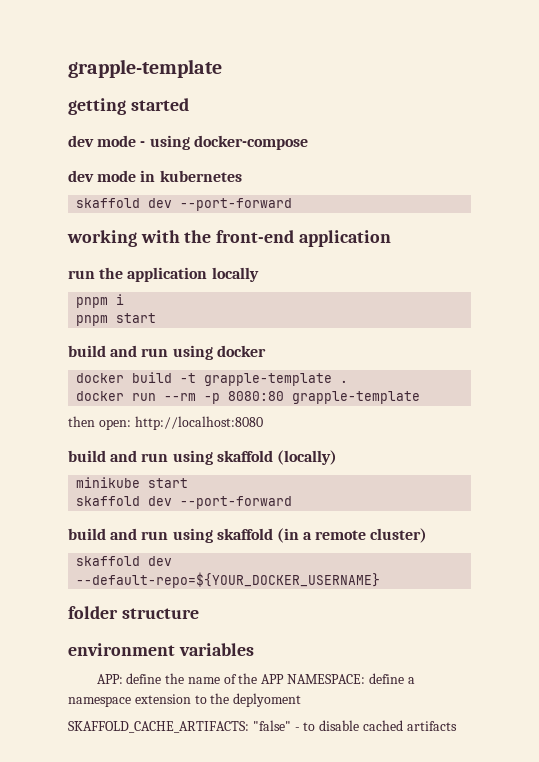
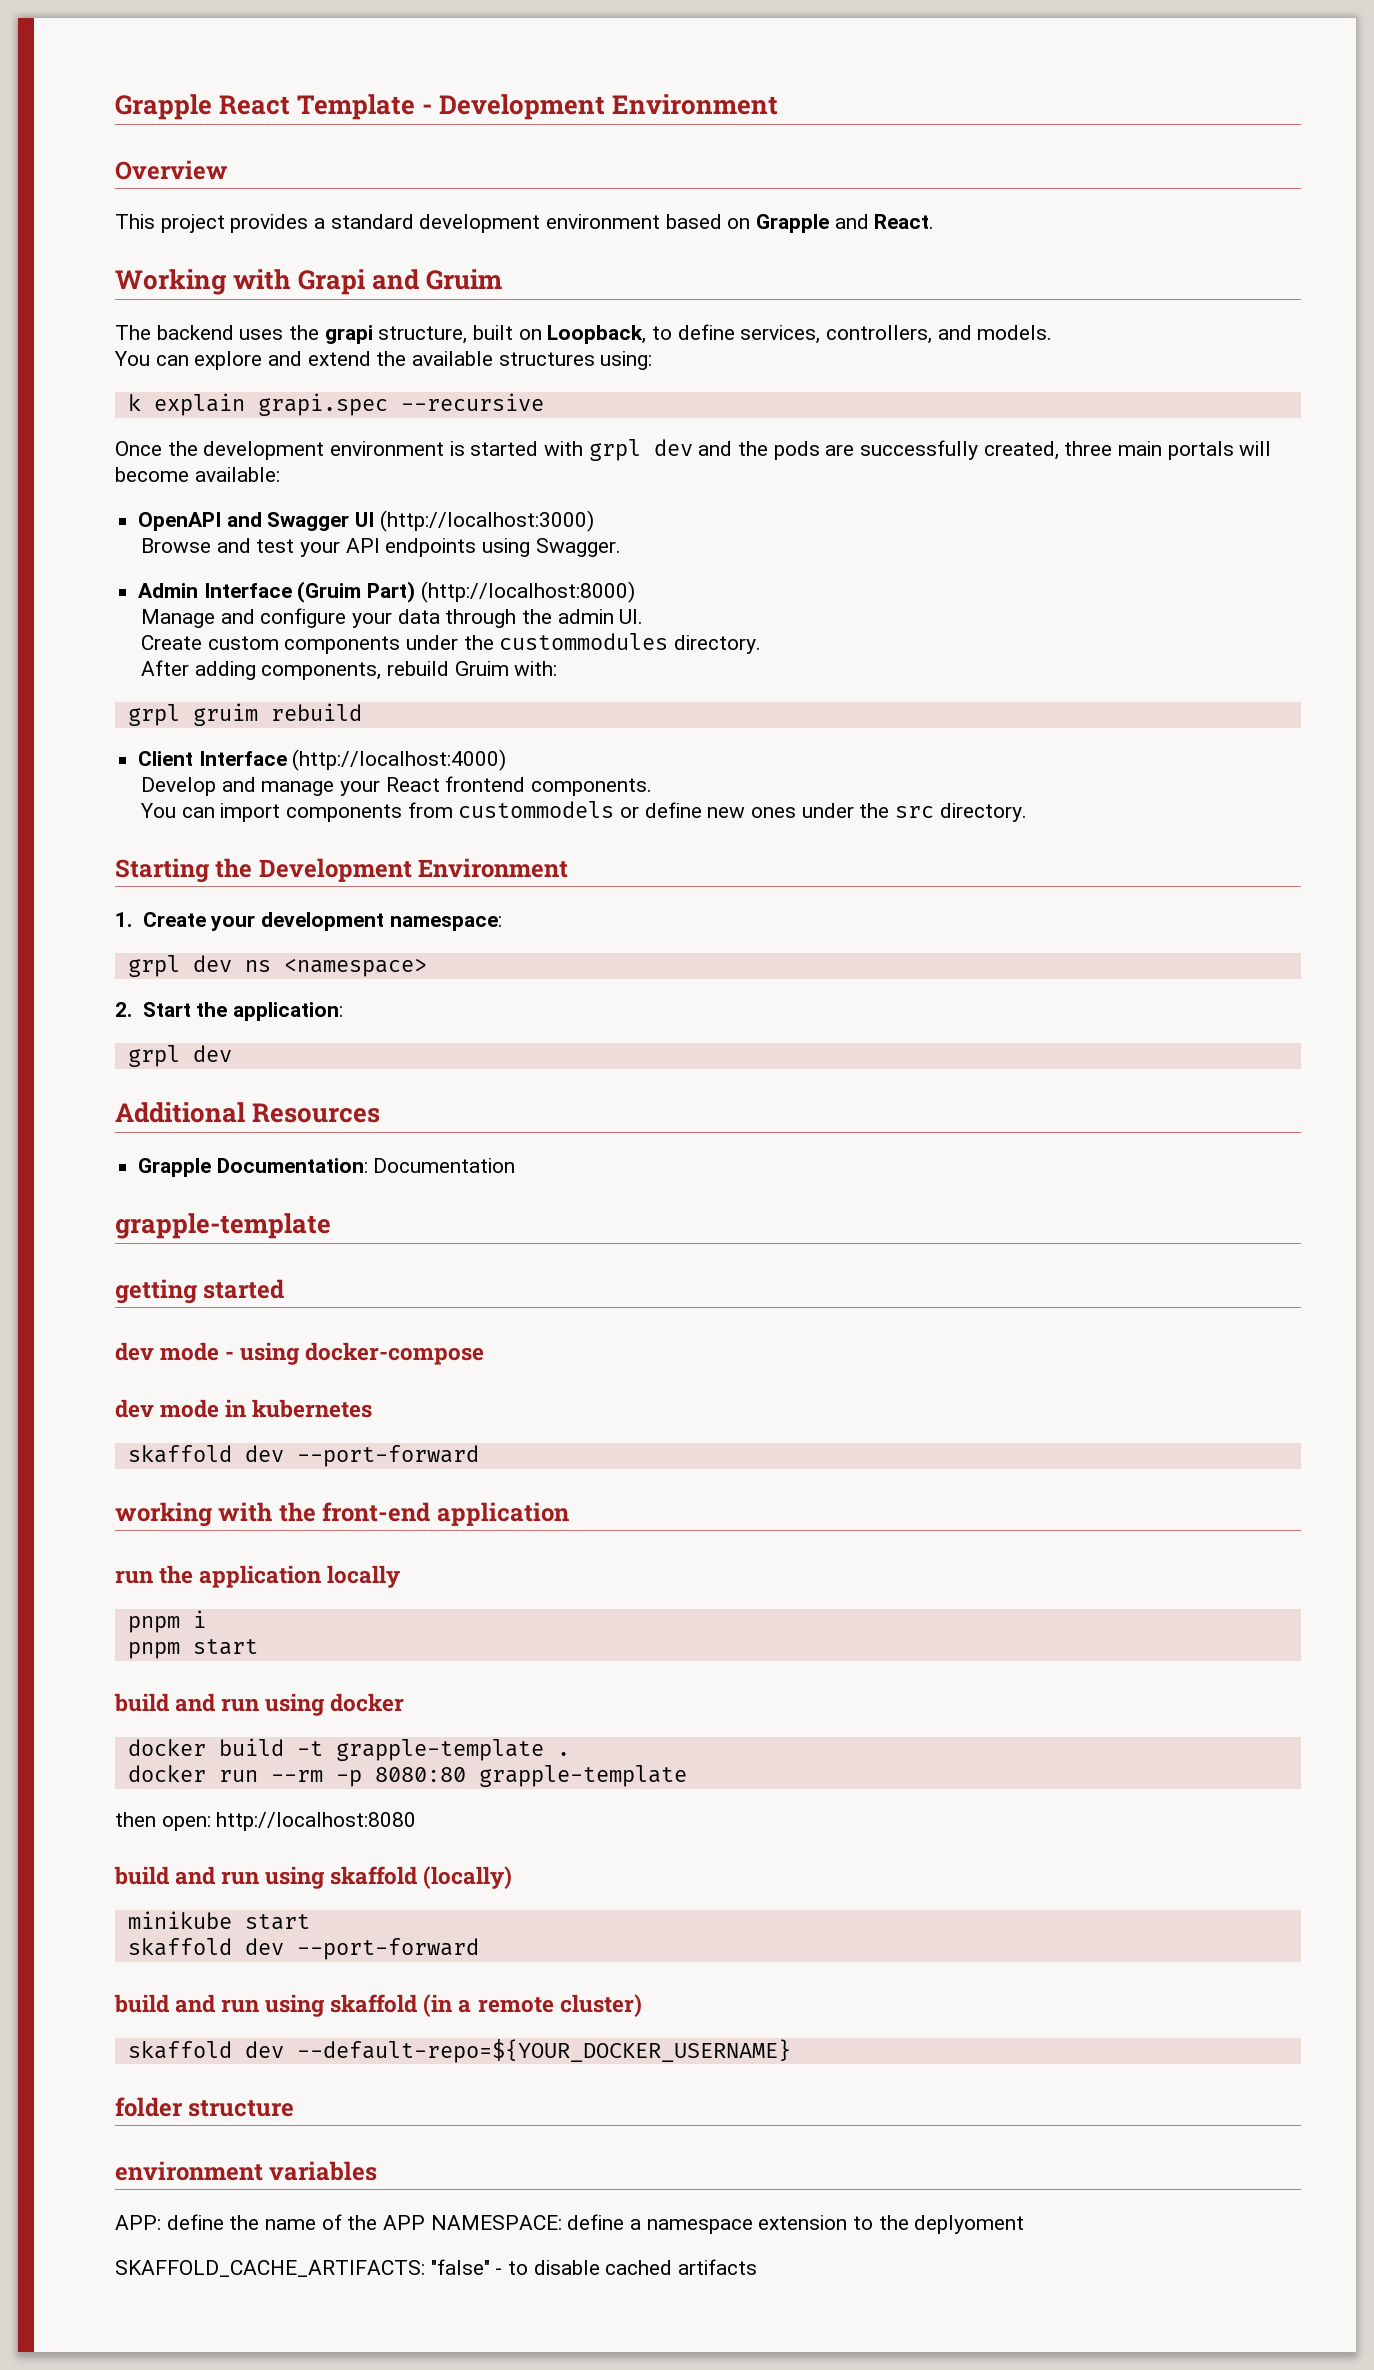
(68, 68) none -> [115,94,779,120] [115,160,228,180] [115,214,935,233] [115,269,503,295] [115,324,1053,344] [114,351,653,370] [127,393,544,416] [115,439,1272,461] [115,467,280,482] [138,510,594,532] [140,538,621,557] [138,581,635,603] [140,608,644,628] [140,633,761,654] [140,660,558,680] [127,703,362,726] [138,749,507,771] [140,776,652,796] [139,801,1027,822] [115,858,569,883] [115,912,502,931] [127,955,427,977] [115,1002,343,1021] [127,1045,232,1067] [115,1102,381,1123] [138,1158,516,1177] Grapple React Template - Development Environment // Overview // This project provides a standard development environment based on Grapple and React. // Working with Grapi and Gruim // The backend uses the grapi structure, built on Loopback, to define services, controllers, and models. // You can explore and extend the available structures using: // k explain grapi.spec --recursive // Once the development environment is started with grpl dev and the pods are successfully created, three main portals will become available: // OpenAPI and Swagger UI (http://localhost:3000) // Browse and test your API endpoints using Swagger. // Admin Interface (Gruim Part) (http://localhost:8000) // Manage and configure your data through the admin UI. // Create custom components under the custommodules directory. // After adding components, rebuild Gruim with: // grpl gruim rebuild // Client Interface (http://localhost:4000) // Develop and manage your React frontend components. // You can import components from custommodels or define new ones under the src directory. // Starting the Development Environment // 1. Create your development namespace: // grpl dev ns <namespace> // 2. Start the application: // grpl dev // Additional Resources // Grapple Documentation: Documentation //

